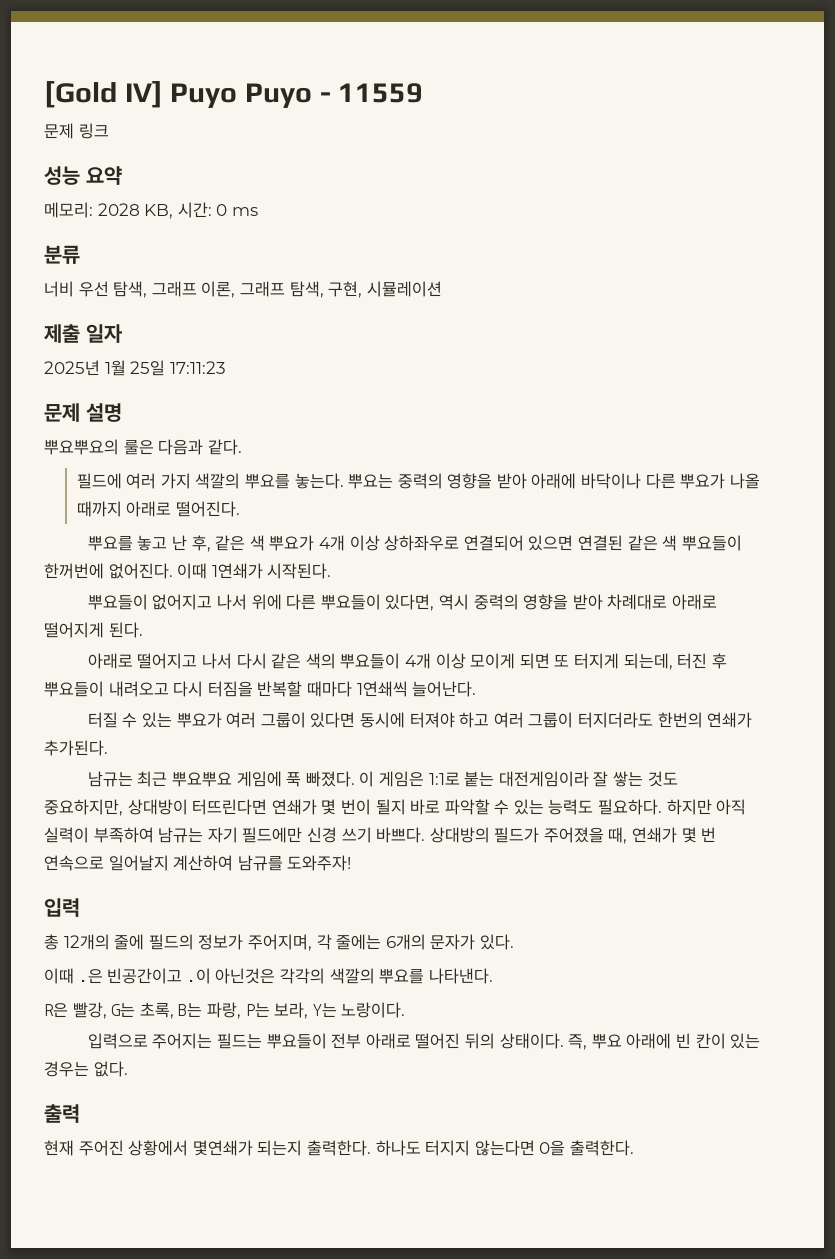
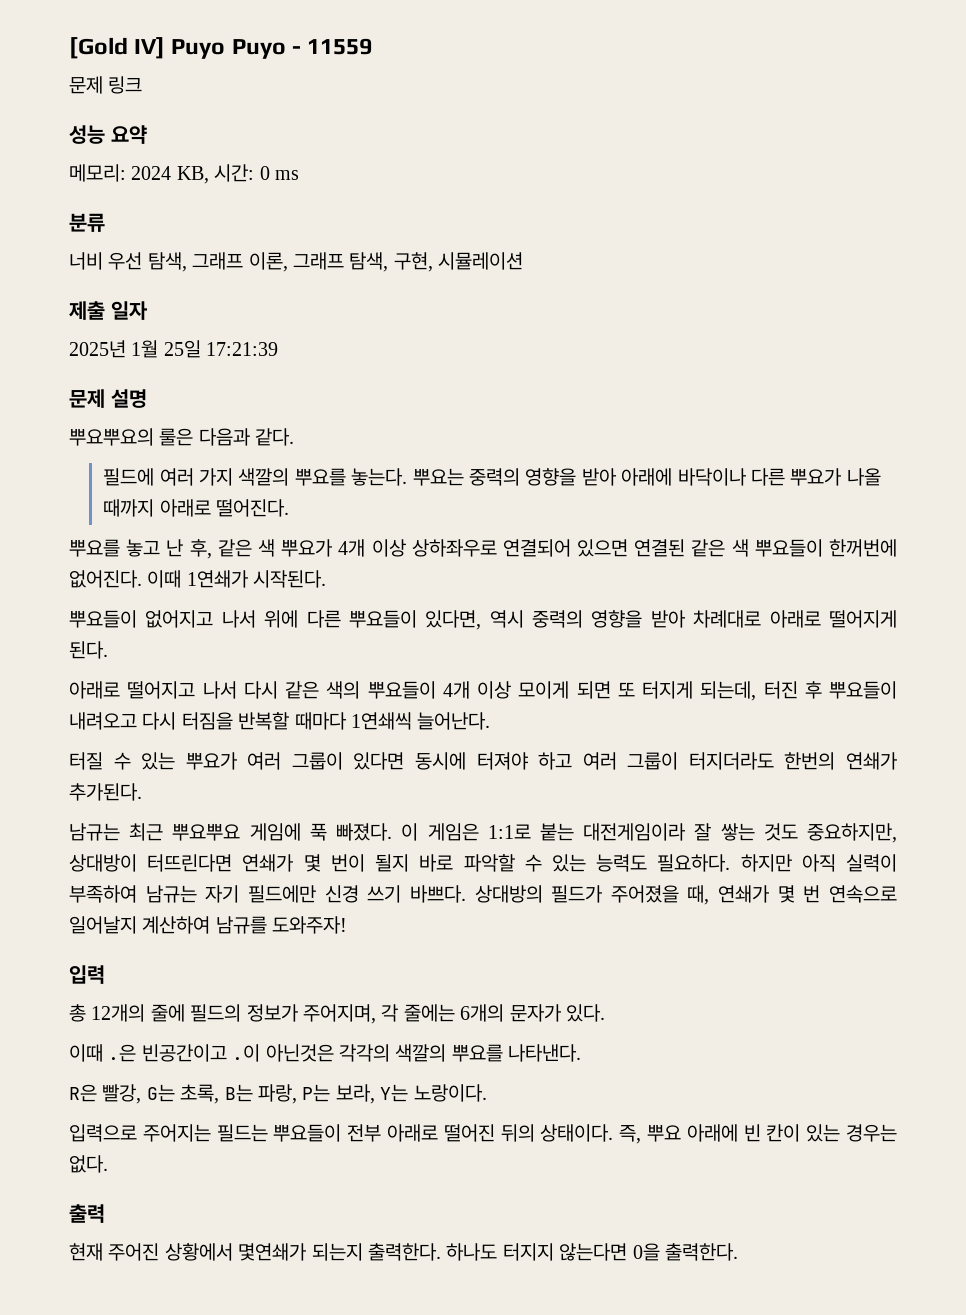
[97,203,140,216] 2028 -> [131,166,172,180] 2024
[169,361,226,374] 17:11:23 -> [206,342,279,356] 17:21:39

